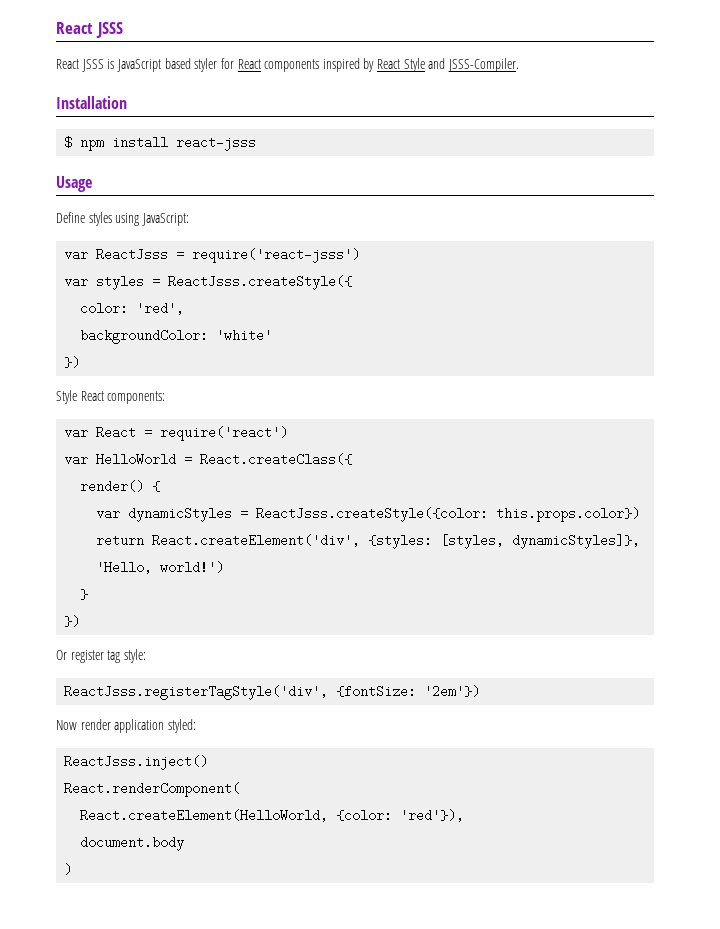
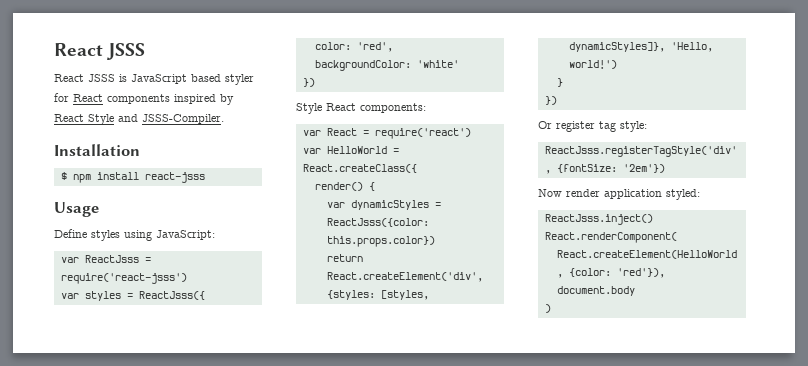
[168,275,353,290] ReactJsss.createStyle({ -> [138,291,205,300] ReactJsss({
[256,507,489,522] ReactJsss.createStyle({color: -> [326,218,429,227] ReactJsss({color:

